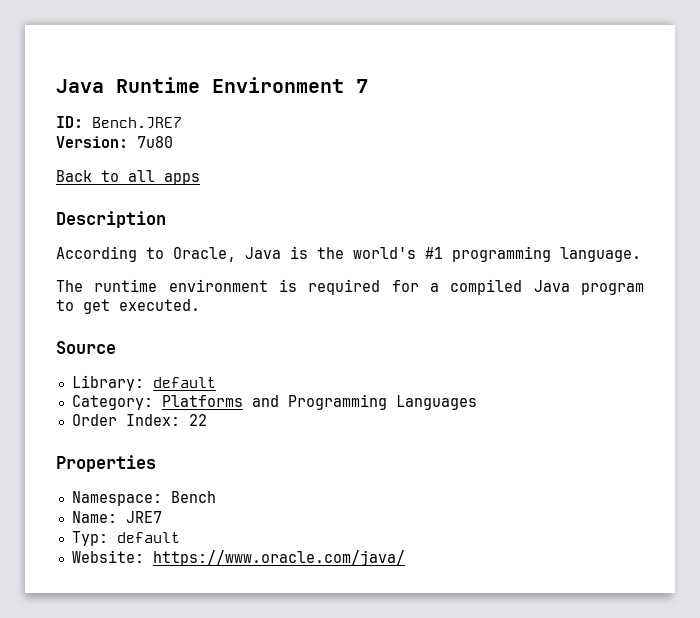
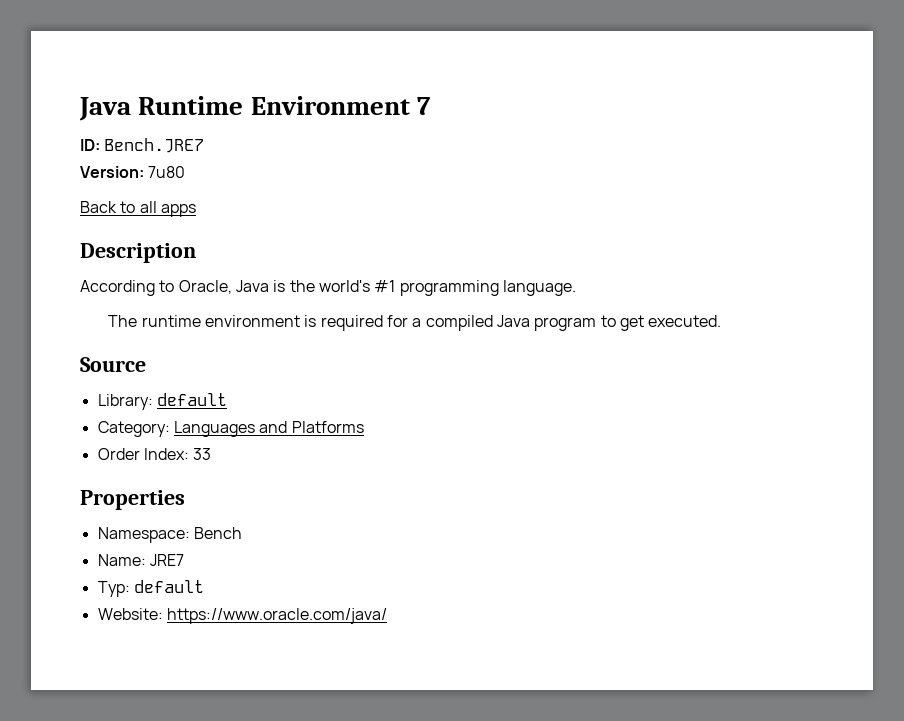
(153, 402) none -> [173,421,288,437] Languages and
[251,394,477,410] and Programming Languages -> (364, 427) none
[188,414,207,426] 22 -> [193,448,212,460] 33

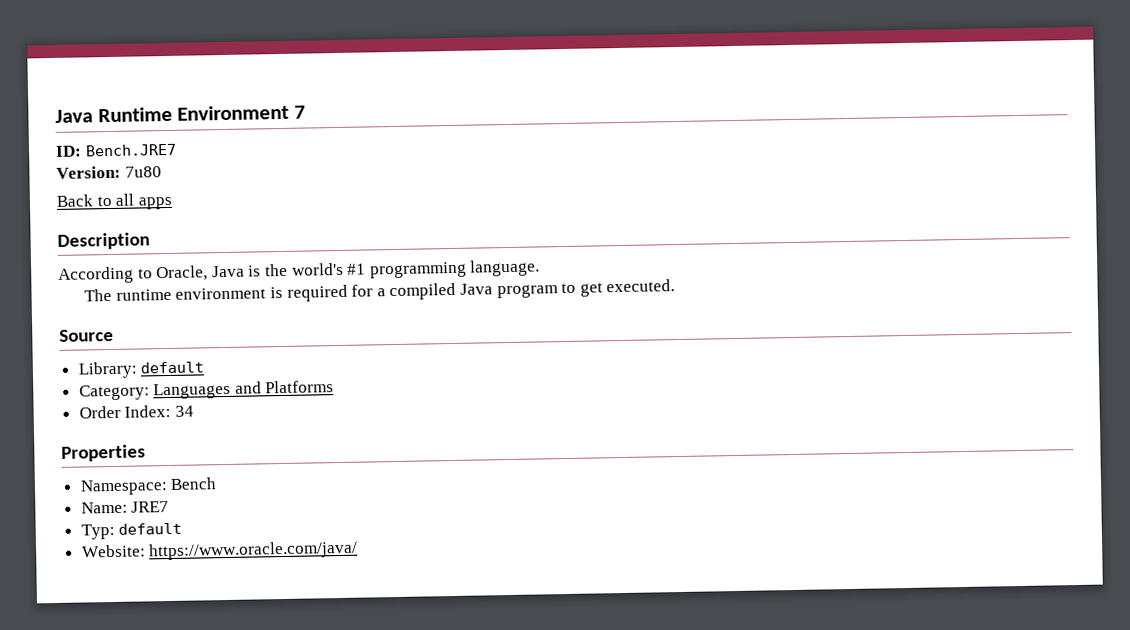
[193,448,212,460] 33 -> [174,405,194,417] 34

